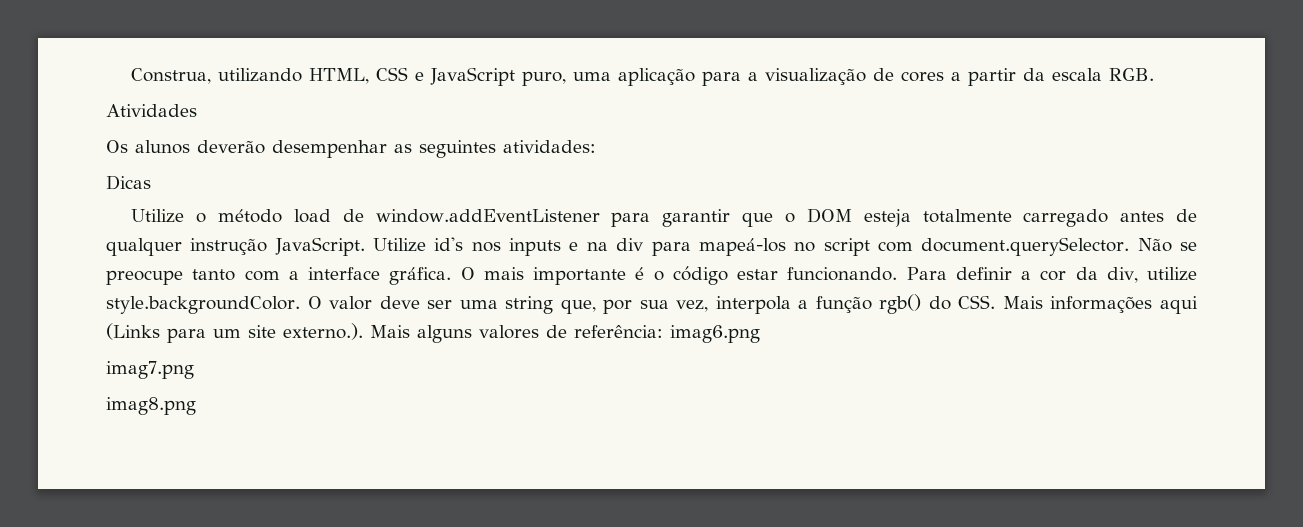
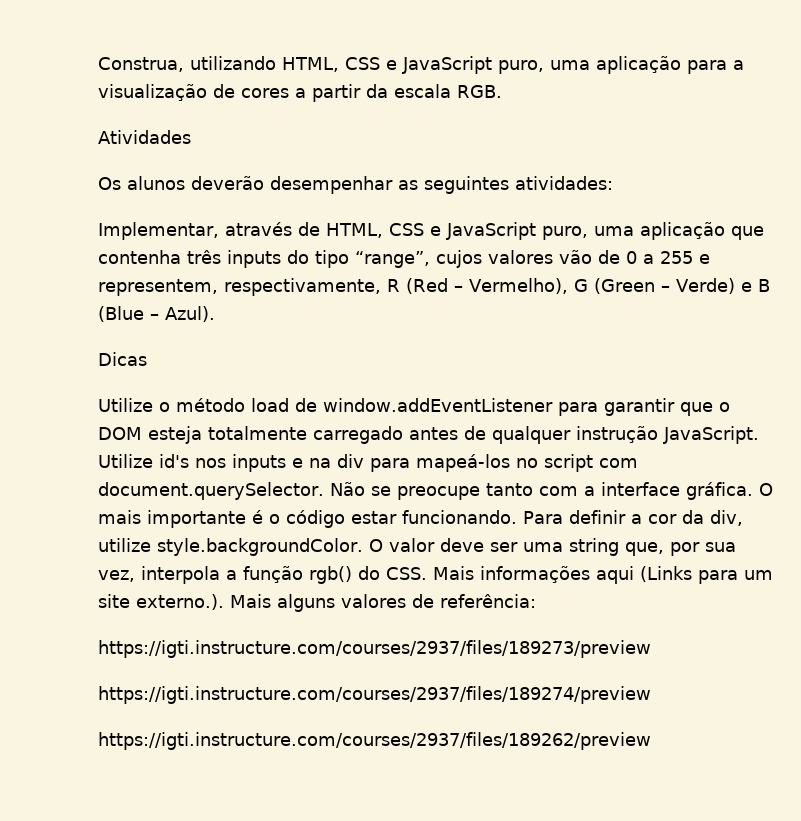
(596, 146) none -> [98,222,764,240] [98,250,710,268] [98,278,770,296] [98,306,215,322] // Implementar, através de HTML, CSS e JavaScript puro, uma aplicação que contenha três inputs do tipo “range”, cujos valores vão de 0 a 255 e representem, respectivamente, R (Red – Vermelho), G (Green – Verde) e B (Blue – Azul).
[670,325,760,343] [106,361,194,379] [106,397,196,415] imag6.png // imag7.png // imag8.png -> [98,640,651,658] [98,686,651,704] [98,732,651,750] // https://igti.instructure.com/courses/2937/files/189273/preview // https://igti.instructure.com/courses/2937/files/189274/preview // https://igti.instructure.com/courses/2937/files/189262/preview

